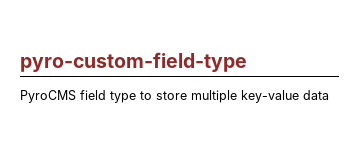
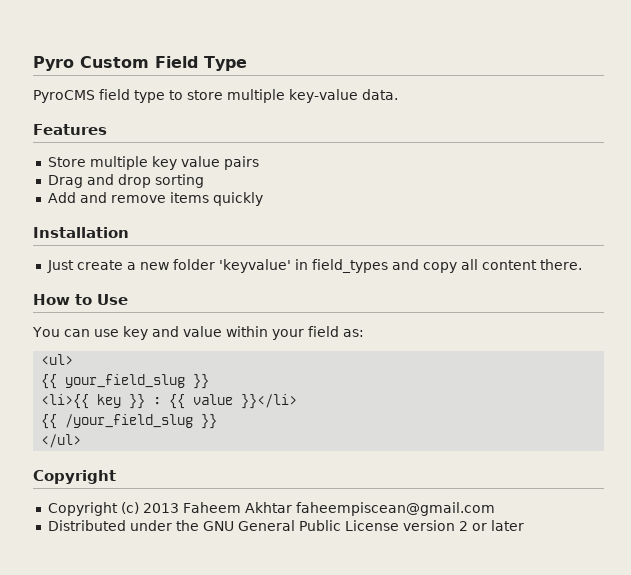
[20,52,247,72] pyro-custom-field-type -> [33,56,247,71] Pyro Custom Field Type
[303,90,329,100] data -> [362,89,398,100] [33,124,107,135] [47,156,259,170] [47,174,204,188] [47,192,263,206] [33,227,129,238] [46,259,582,273] [33,294,128,305] [32,326,364,340] [41,354,74,365] [41,374,210,389] [41,394,298,409] [41,414,218,429] [41,434,82,448] [33,470,116,484] [47,502,495,516] [47,520,524,531] data. // Features // Store multiple key value pairs // Drag and drop sorting // Add and remove items quickly // Installation // Just create a new folder 'keyvalue' in field_types and copy all content there. // How to Use // You can use key and value within your field as: // <ul> // {{ your_field_slug }} // <li>{{ key }} : {{ value }}</li> // {{ /your_field_slug }} // </ul> // Copyright // Copyright (c) 2013 Faheem Akhtar faheempiscean@gmail.com // Distributed under the GNU General Public License version 2 or later

